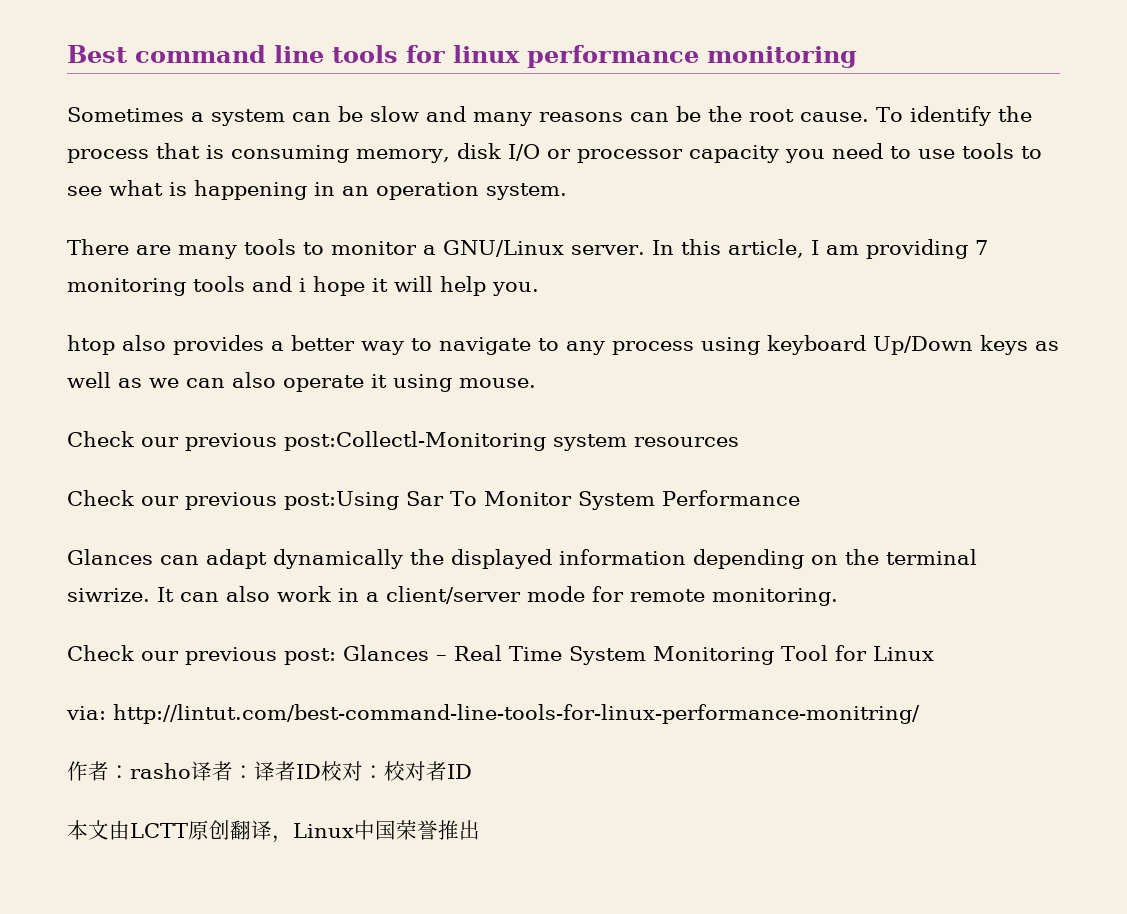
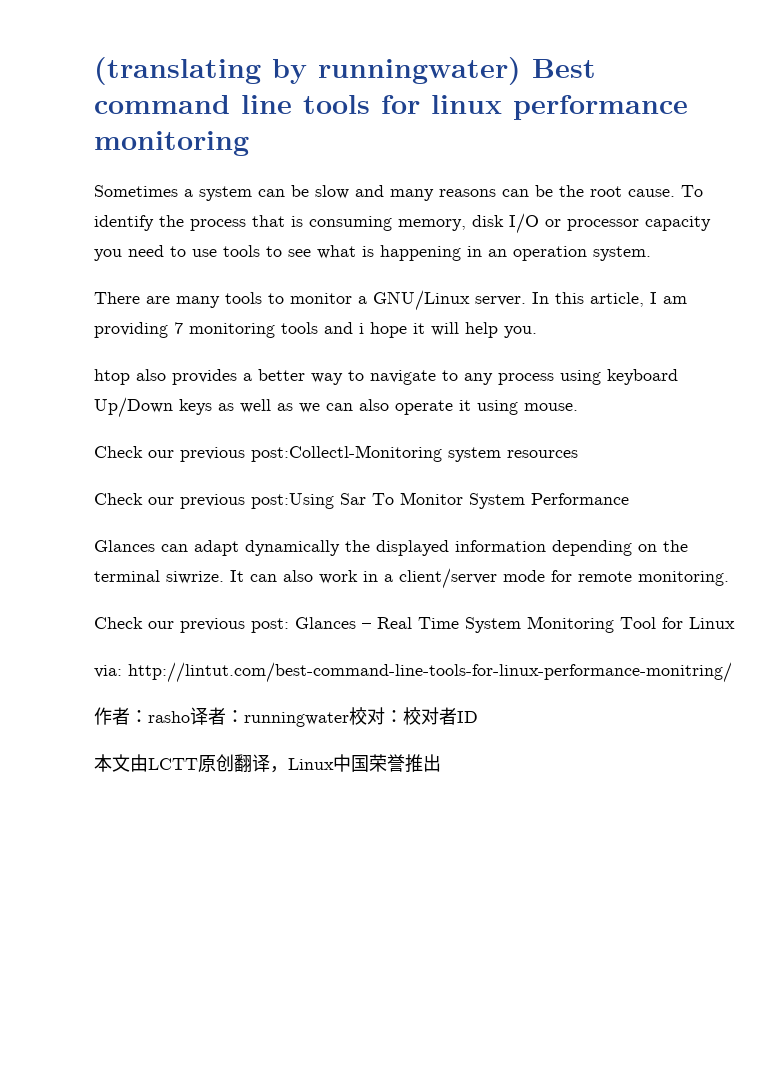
(67, 54) none -> [94,57,521,85] (translating by runningwater)
[254,761,321,781] 译者ID -> [244,712,349,727] runningwater

